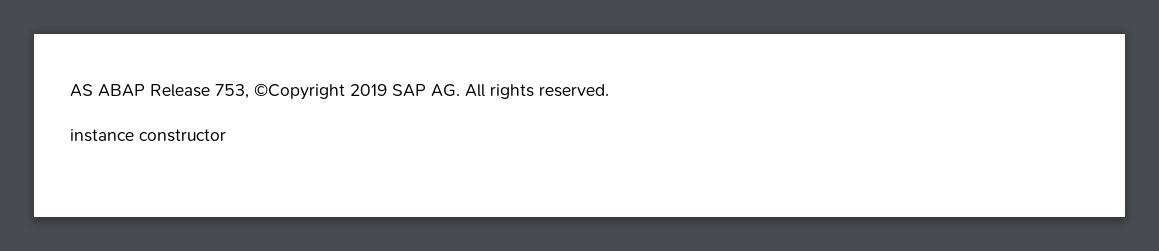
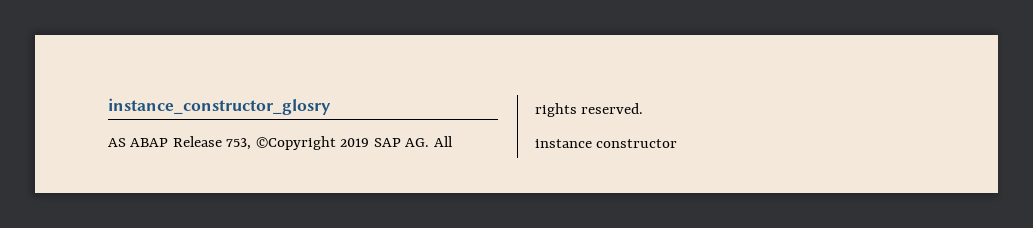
(70, 90) none -> [108,98,331,115] instance_constructor_glosry //

